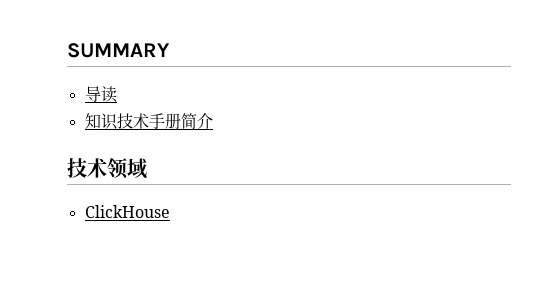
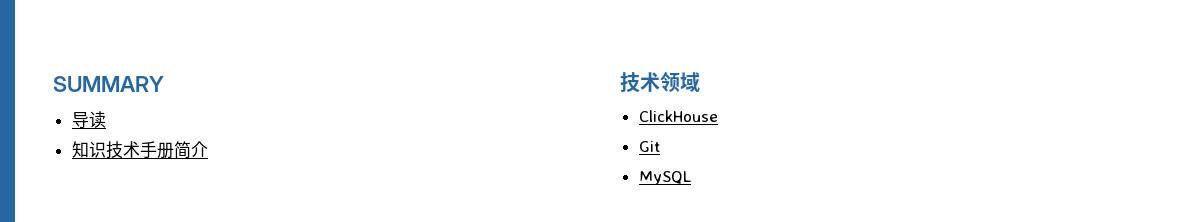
(170, 211) none -> [638,141,660,152] [638,171,691,185] // Git // MySQL

